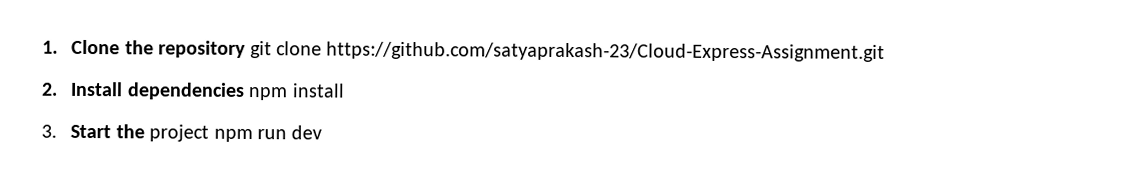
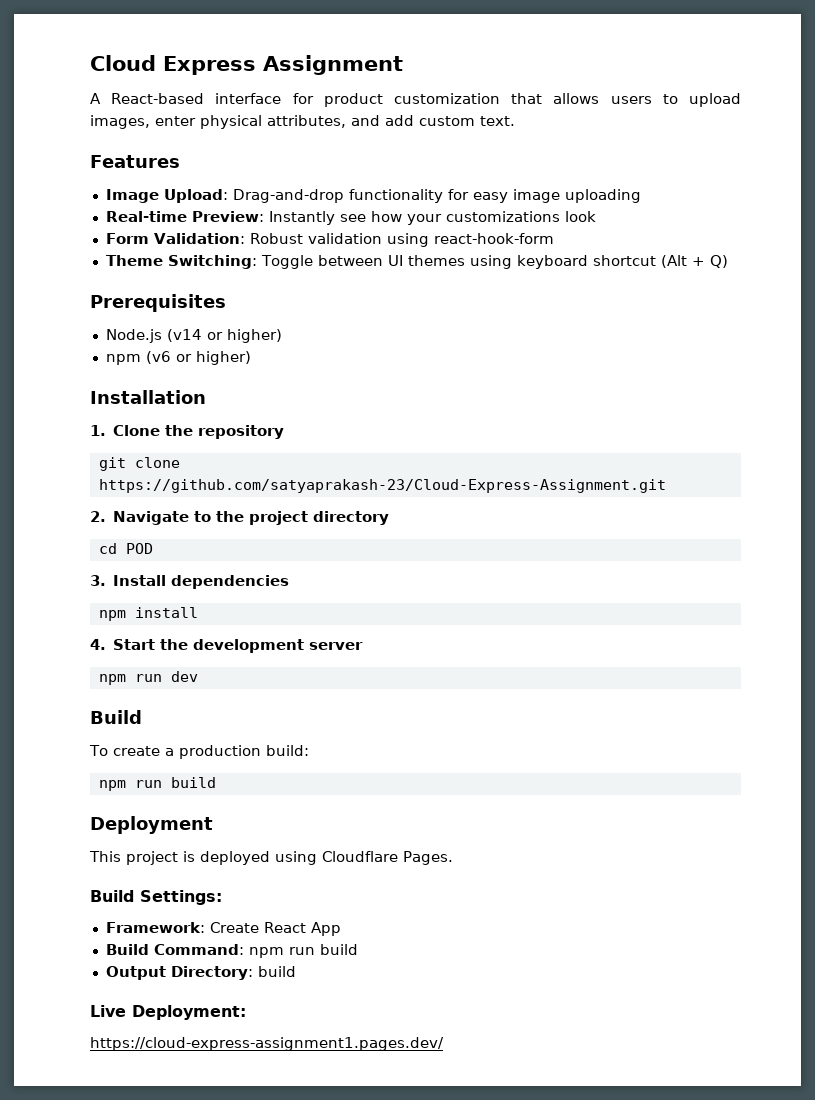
(42, 47) none -> [90,55,403,75] [90,93,741,107] [90,115,515,129] [90,155,180,168] [105,189,641,203] [105,211,596,225] [105,233,554,247] [105,255,728,269] [90,294,226,312] [105,329,282,343] [105,351,251,365] [90,390,206,404] Cloud Express Assignment // A React-based interface for product customization that allows users to upload images, enter physical attributes, and add custom text. // Features // Image Upload: Drag-and-drop functionality for easy image uploading // Real-time Preview: Instantly see how your customizations look // Form Validation: Robust validation using react-hook-form // Theme Switching: Toggle between UI themes using keyboard shortcut (Alt + Q) // Prerequisites // Node.js (v14 or higher) // npm (v6 or higher) // Installation //
(247, 49) none -> (285, 432) //
(58, 89) none -> [113,511,390,525] [98,543,153,554] [90,575,106,586] Navigate to the project directory // cd POD // 3.
(245, 91) none -> (290, 582) //
[41,124,57,138] 3. -> [90,639,106,650] 4.
[149,124,210,142] project -> [193,639,364,653] development server //
(323, 132) none -> [90,710,142,724] [89,745,309,759] [98,777,216,791] [90,816,213,834] [89,851,453,865] [90,890,222,905] [105,922,341,936] [105,944,358,958] [105,966,296,980] [90,1005,246,1020] [90,1037,444,1051] // Build // To create a production build: // npm run build // Deployment // This project is deployed using Cloudflare Pages. // Build Settings: // Framework: Create React App // Build Command: npm run build // Output Directory: build // Live Deployment: // https://cloud-express-assignment1.pages.dev/

